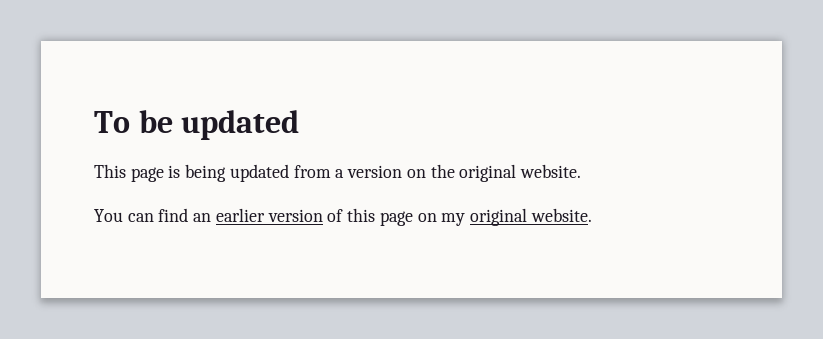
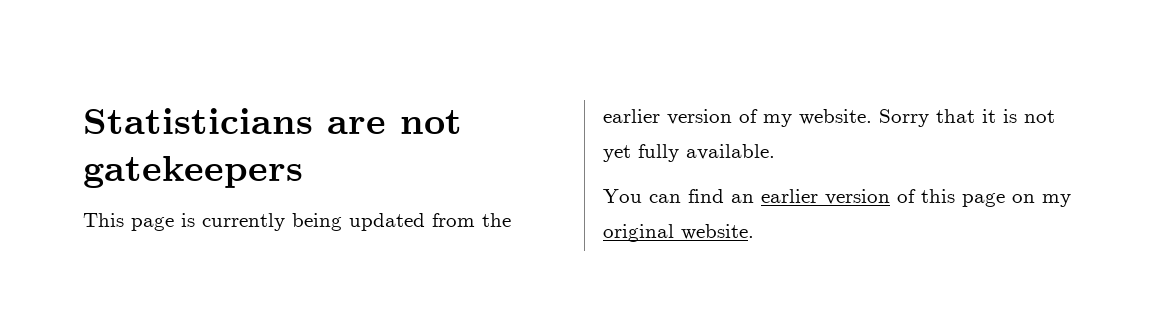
[94,110,300,140] To be updated -> [83,108,462,134] [83,156,303,188] Statisticians are not gatekeepers
(181, 171) none -> [202,213,285,231] currently
[335,164,581,182] a version on the original website. -> [482,213,511,227] [603,109,1055,127] [603,144,775,162] the earlier version of my website. Sorry that it is not yet fully available.

